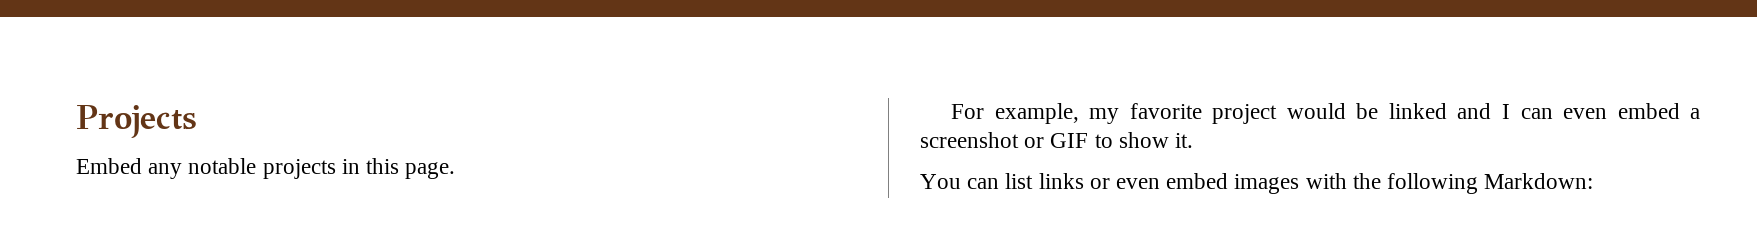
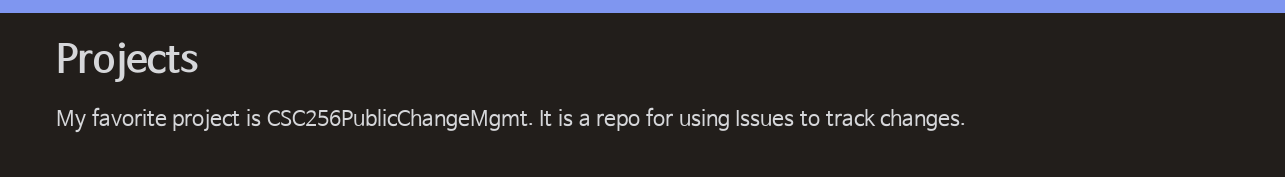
[76,158,456,179] [951,103,1700,124] [920,132,1194,148] [920,173,1594,194] Embed any notable projects in this page. // For example, my favorite project would be linked and I can even embed a screenshot or GIF to show it. // You can list links or even embed images with the following Markdown: -> [56,107,967,133] My favorite project is CSC256PublicChangeMgmt. It is a repo for using Issues to track changes.

